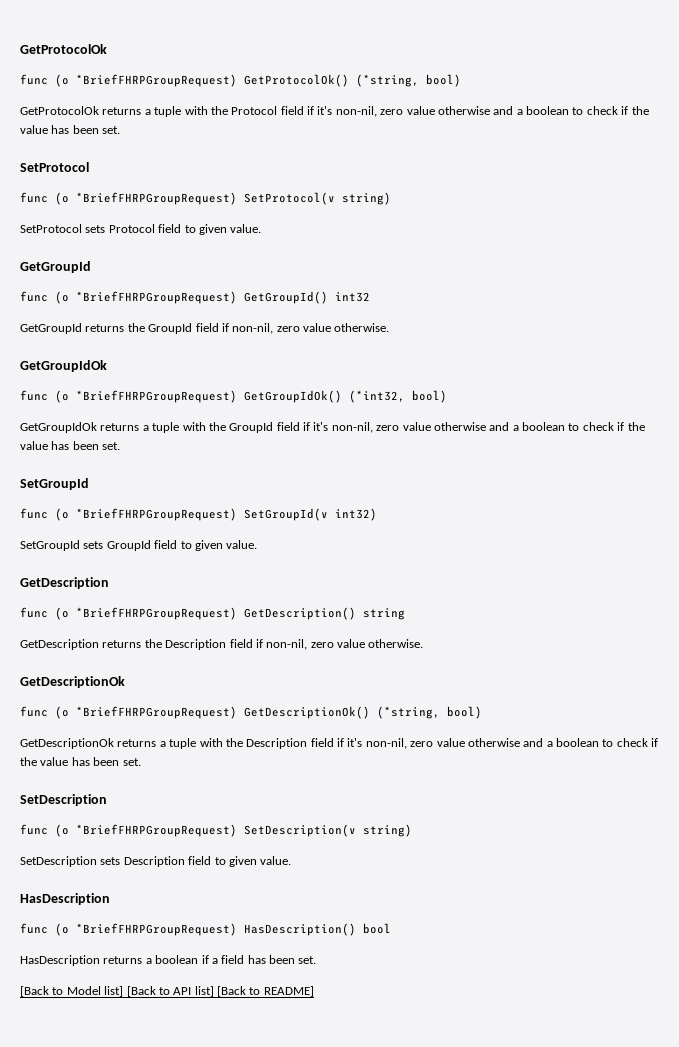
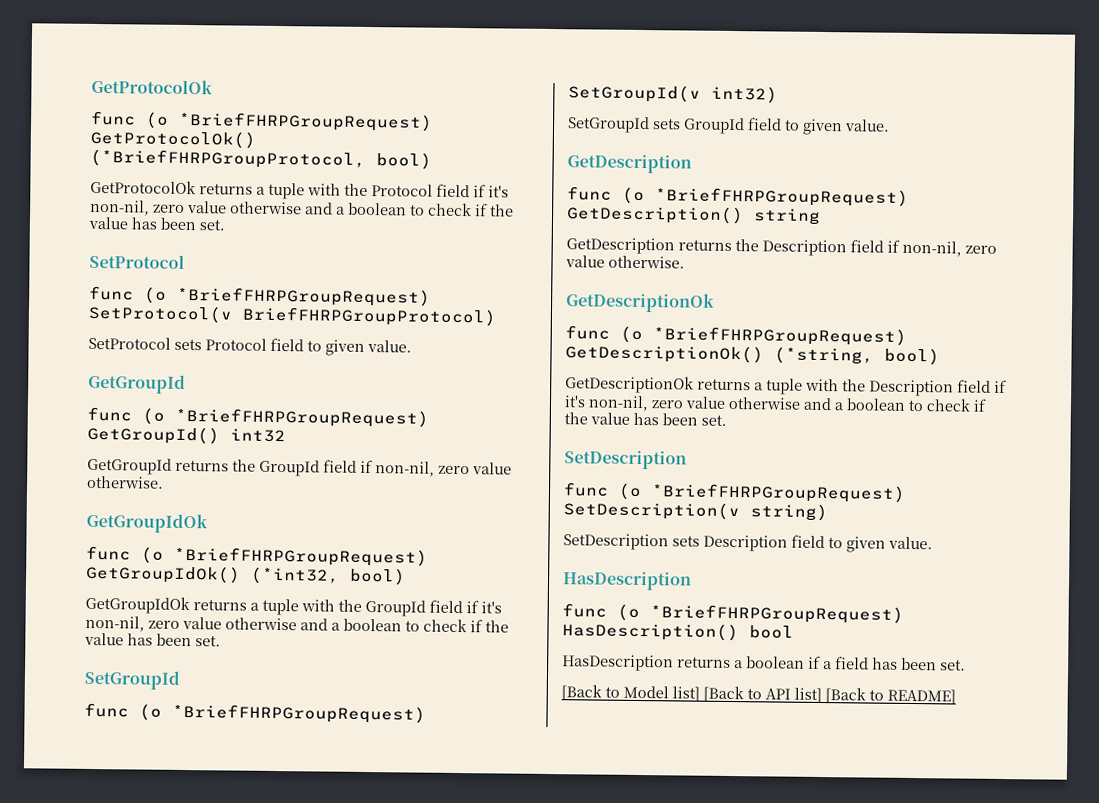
[356,74,419,87] (*string, -> [90,148,366,169] (*BriefFHRPGroupProtocol,
[342,192,391,205] string) -> [242,306,497,327] BriefFHRPGroupProtocol)

